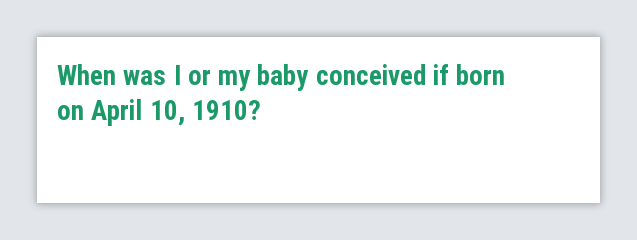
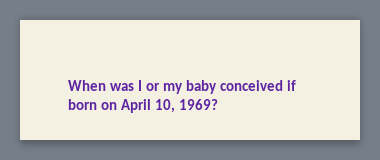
[191,100,261,120] 1910? -> [179,99,219,110] 1969?

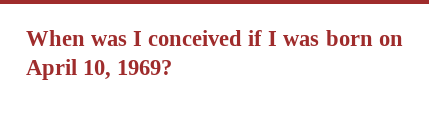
[146,80,297,94] or my baby conceived if -> [148,30,320,46] conceived if I was

